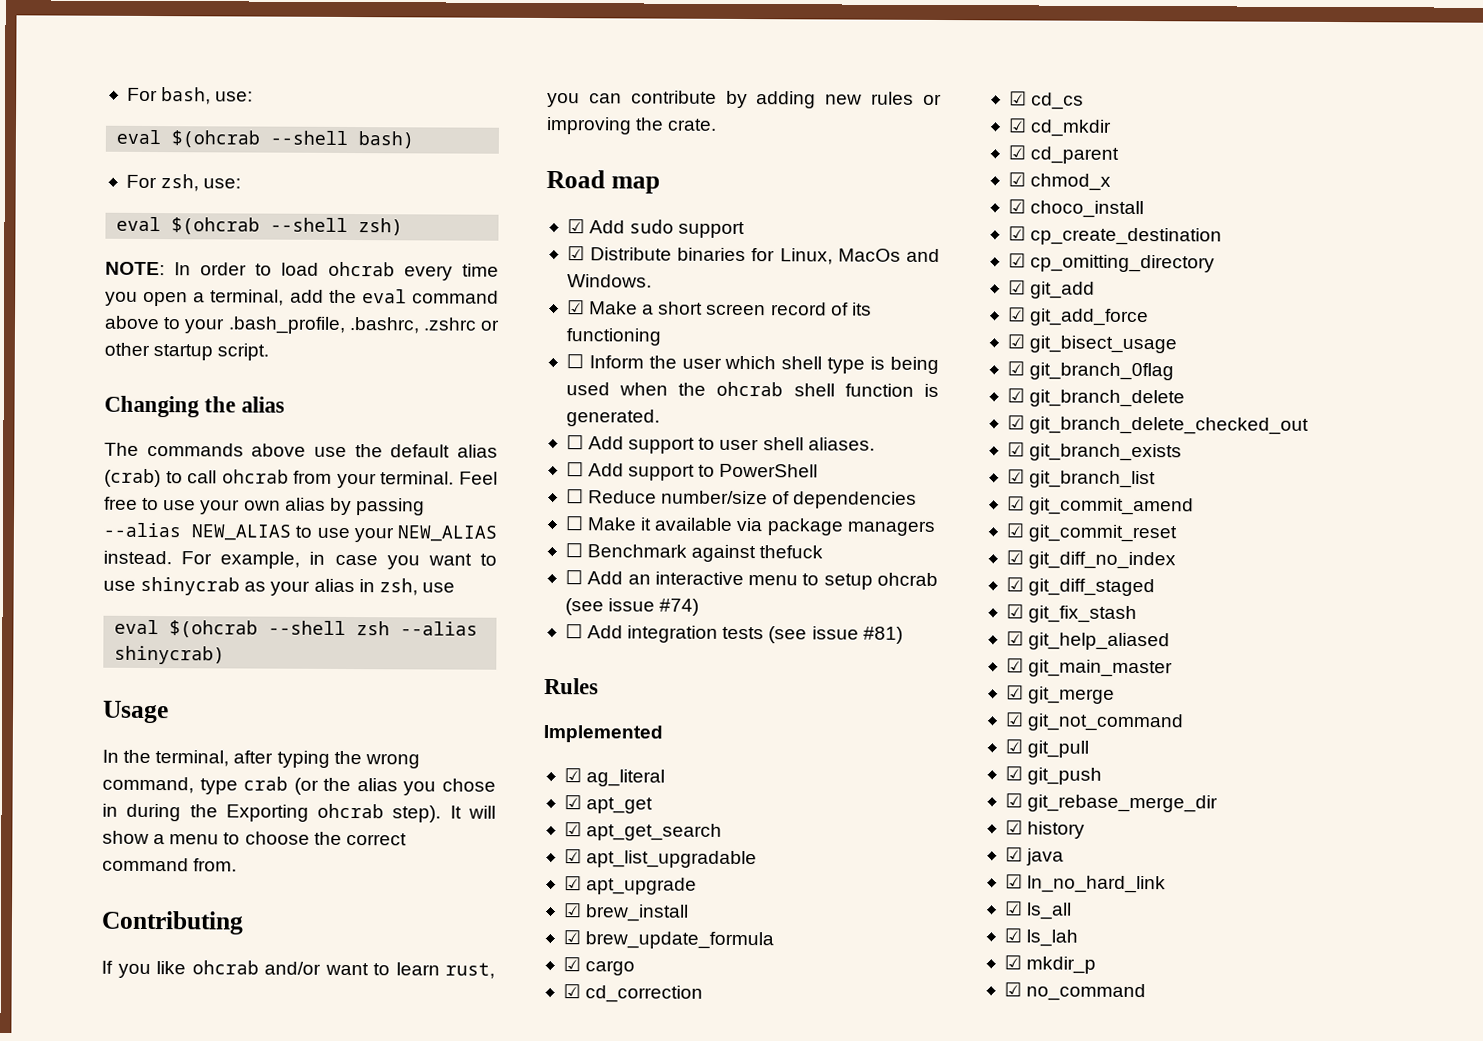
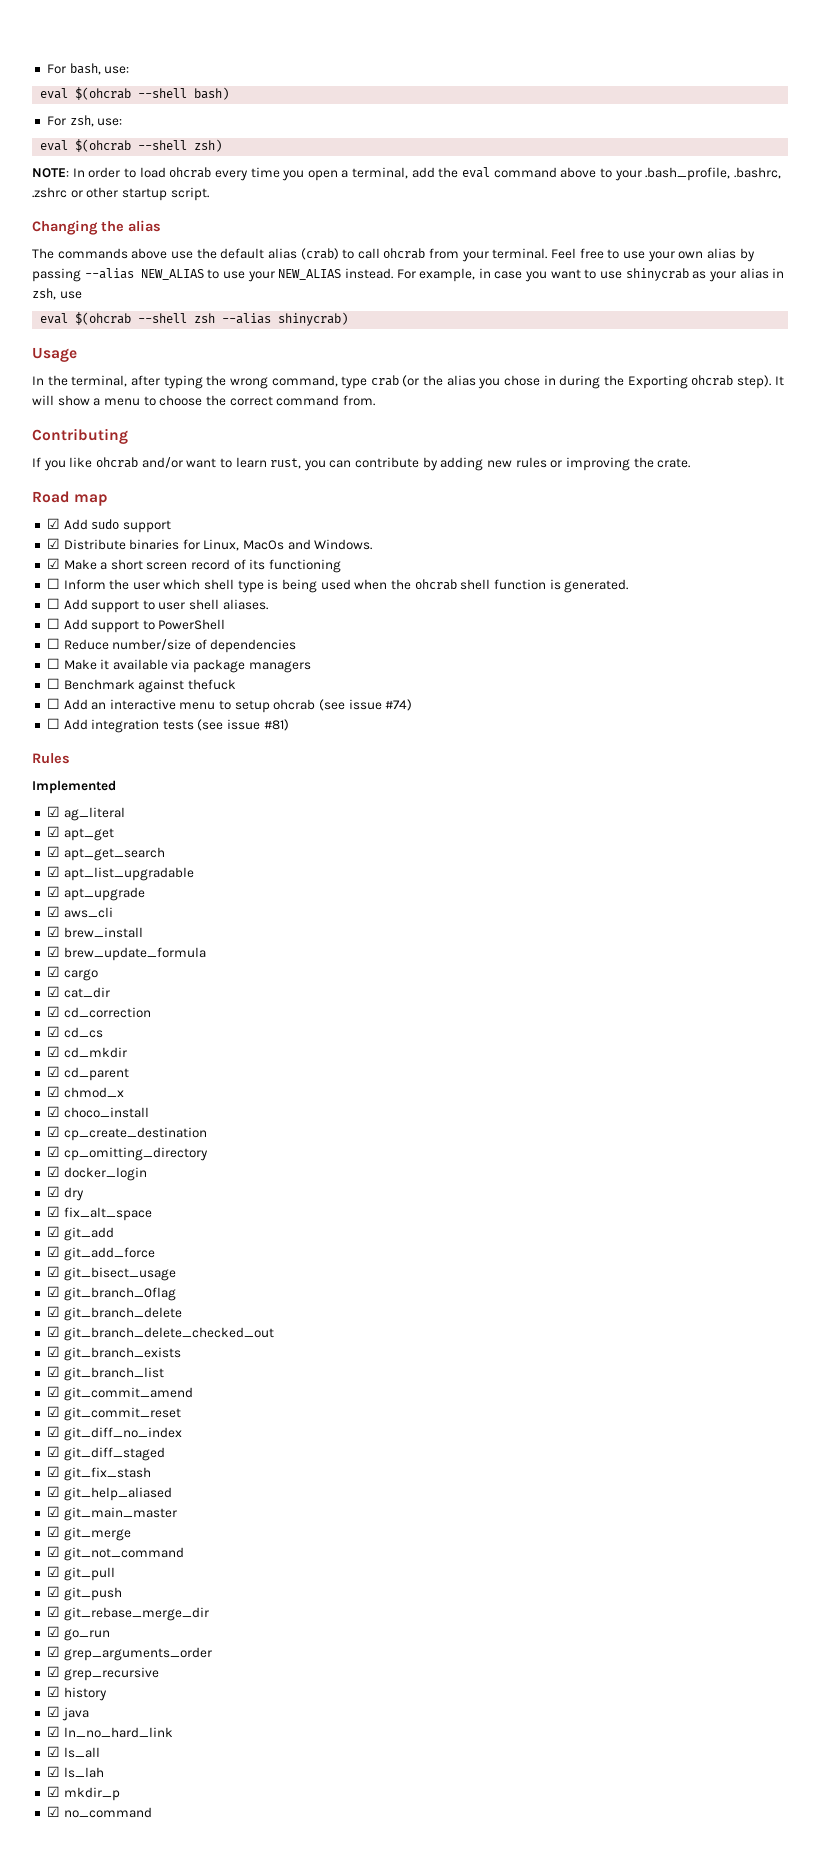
(698, 886) none -> [46,906,113,918] // ☑ aws_cli
(636, 968) none -> [46,986,110,998] // ☑ cat_dir
(1216, 263) none -> [46,1166,147,1181] [46,1186,84,1201] [46,1206,152,1221] // ☑ docker_login // ☑ dry // ☑ fix_alt_space
(1219, 803) none -> [46,1626,110,1641] [46,1646,212,1661] [46,1666,159,1681] // ☑ go_run // ☑ grep_arguments_order // ☑ grep_recursive

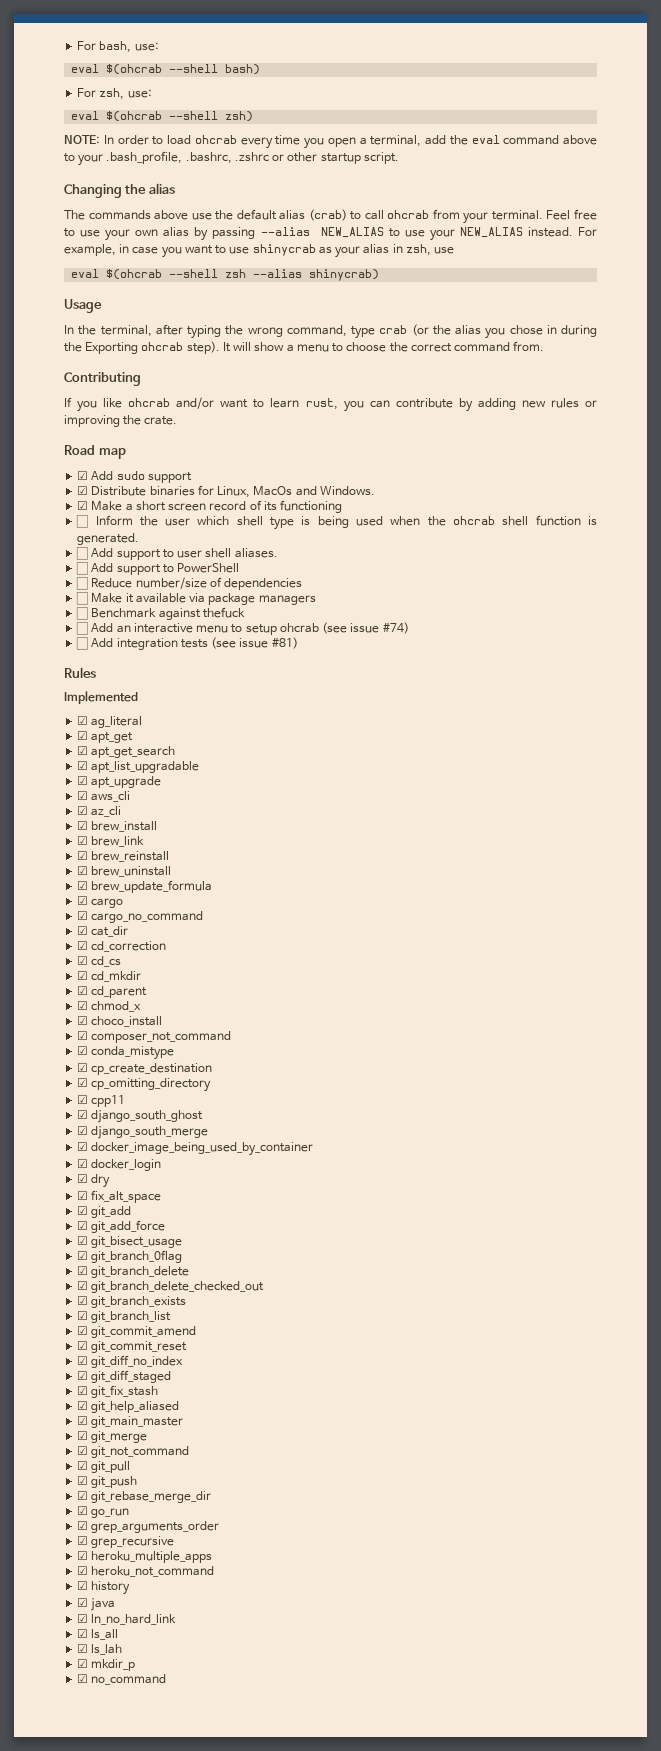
(113, 912) none -> [77,806,122,817] // ☑ az_cli
(143, 932) none -> [77,836,145,847] [77,851,170,862] [77,866,172,877] // ☑ brew_link // ☑ brew_reinstall // ☑ brew_uninstall
(98, 975) none -> [77,911,204,923] // ☑ cargo_no_command
(149, 1112) none -> [77,1031,232,1043] [77,1046,175,1060] // ☑ composer_not_command // ☑ conda_mistype
(208, 1154) none -> [77,1095,126,1107] [77,1110,204,1123] [77,1126,209,1139] [77,1142,314,1156] // ☑ cpp11 // ☑ django_south_ghost // ☑ django_south_merge // ☑ docker_image_being_used_by_container
(159, 1674) none -> [77,1551,213,1563] [77,1566,215,1577] // ☑ heroku_multiple_apps // ☑ heroku_not_command

